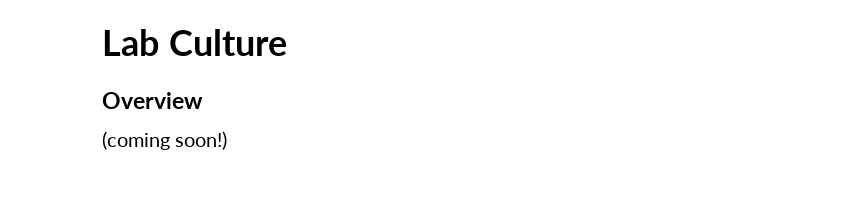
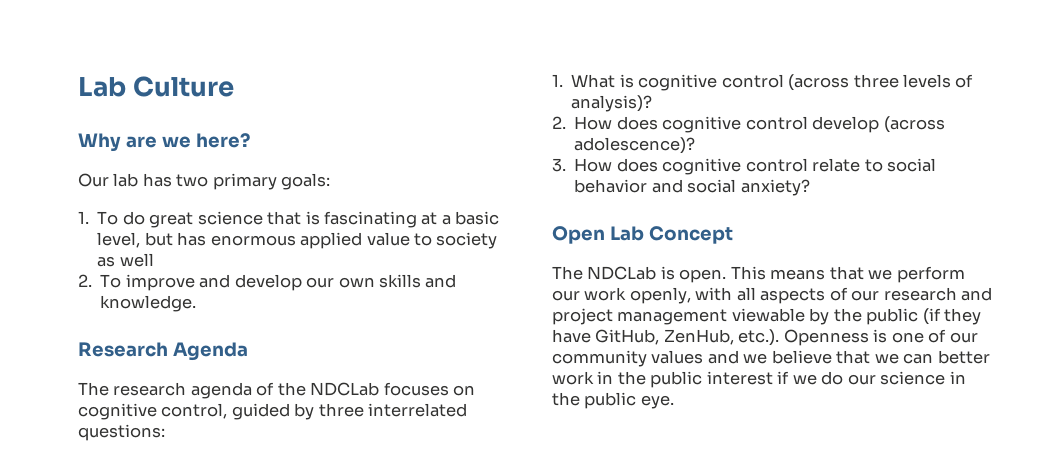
[102,92,203,109] [102,131,228,150] Overview // (coming soon!) -> [78,133,250,152] [78,173,331,190] [78,211,500,228] [97,232,498,249] [97,253,154,267] [78,274,457,291] [100,295,197,312] [78,342,248,361] [78,382,476,399] [78,403,468,420] [78,424,165,441] [552,74,974,91] [571,95,653,112] [552,116,945,133] [574,137,696,154] [552,158,936,175] [574,179,810,196] [552,226,733,244] [552,266,965,283] [552,287,993,304] [552,308,982,325] [552,329,978,346] [552,350,990,367] [552,371,966,388] [552,392,674,409] Why are we here? // Our lab has two primary goals: // 1. To do great science that is fascinating at a basic level, but has enormous applied value to society as well // 2. To improve and develop our own skills and knowledge. // Research Agenda // The research agenda of the NDCLab focuses on cognitive control, guided by three interrelated questions: // 1. What is cognitive control (across three levels of analysis)? // 2. How does cognitive control develop (across adolescence)? // 3. How does cognitive control relate to social behavior and social anxiety? // Open Lab Concept // The NDCLab is open. This means that we perform our work openly, with all aspects of our research and project management viewable by the public (if they have GitHub, ZenHub, etc.). Openness is one of our community values and we believe that we can better work in the public interest if we do our science in the public eye.

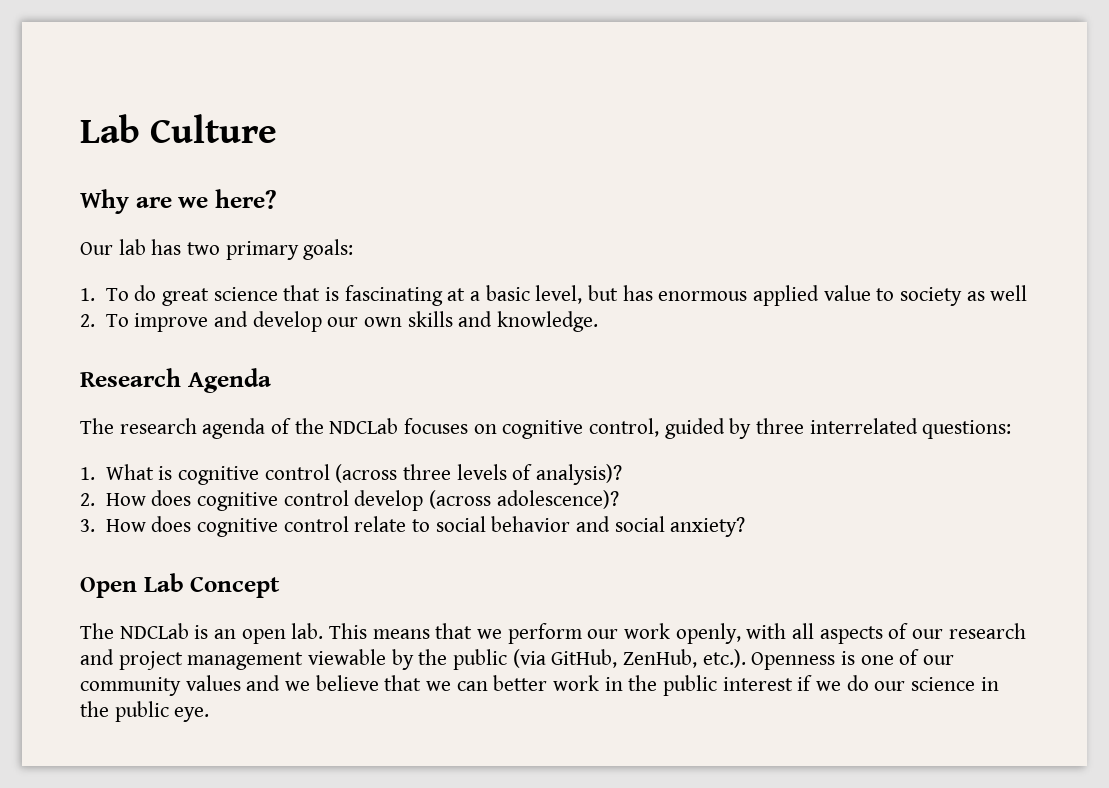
[679,269,727,283] open. -> [214,623,324,644] an open lab.
[922,308,982,325] [552,329,591,343] (if they have -> [512,649,546,668] (via

